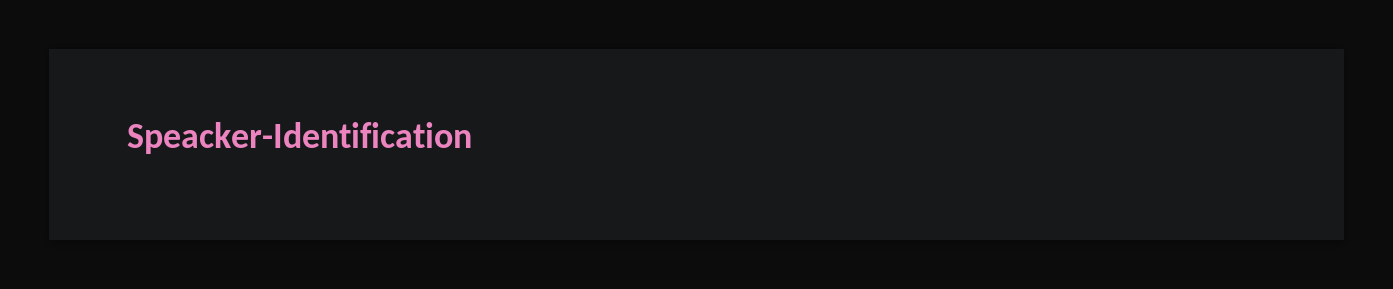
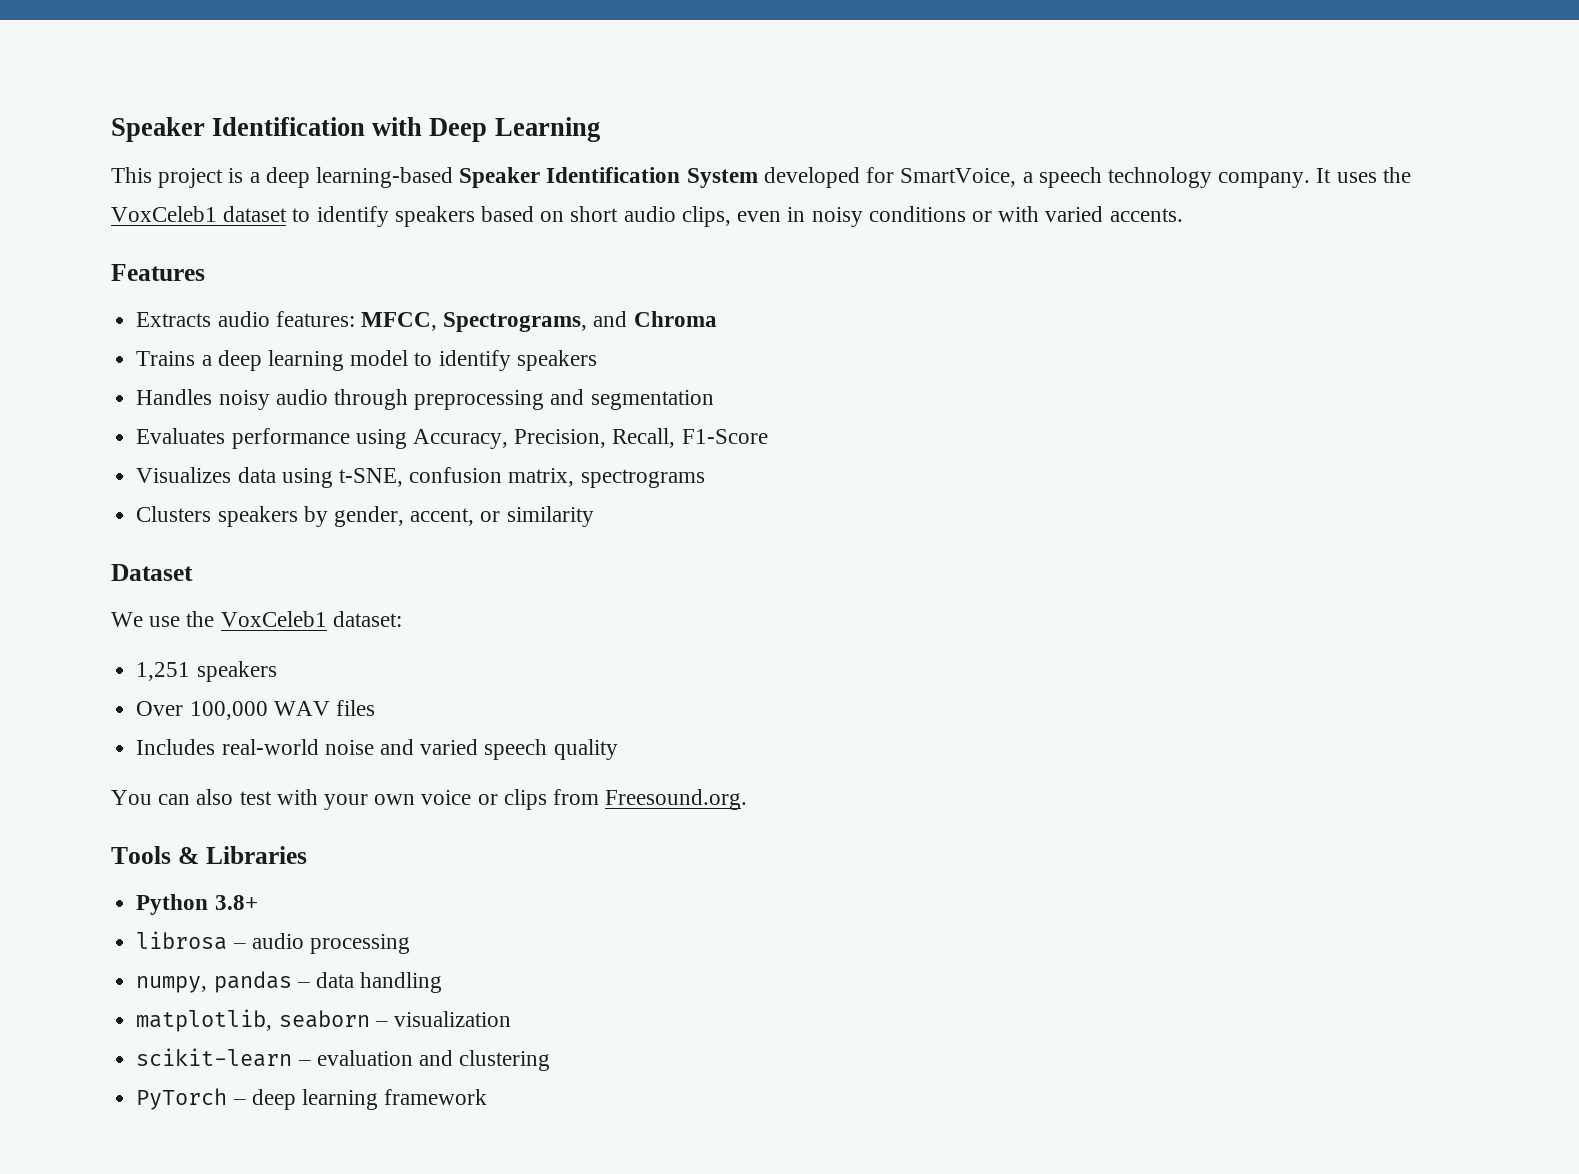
[127,122,472,154] Speacker-Identification -> [111,117,600,142] [111,167,1411,188] [111,206,1183,227] [111,264,205,281] [136,311,717,332] [136,350,597,371] [136,389,714,410] [136,428,768,449] [136,467,705,488] [136,506,594,527] [111,564,193,581] [111,611,402,627] [136,661,277,682] [136,700,375,720] [136,739,618,760] [111,789,748,810] [111,846,307,864] [136,894,258,915] [136,931,410,954] [136,971,443,993] [136,1009,511,1032] [136,1048,551,1071] [136,1088,488,1110] Speaker Identification with Deep Learning // This project is a deep learning-based Speaker Identification System developed for SmartVoice, a speech technology company. It uses the VoxCeleb1 dataset to identify speakers based on short audio clips, even in noisy conditions or with varied accents. // Features // Extracts audio features: MFCC, Spectrograms, and Chroma // Trains a deep learning model to identify speakers // Handles noisy audio through preprocessing and segmentation // Evaluates performance using Accuracy, Precision, Recall, F1-Score // Visualizes data using t-SNE, confusion matrix, spectrograms // Clusters speakers by gender, accent, or similarity // Dataset // We use the VoxCeleb1 dataset: // 1,251 speakers // Over 100,000 WAV files // Includes real-world noise and varied speech quality // You can also test with your own voice or clips from Freesound.org. // Tools & Libraries // Python 3.8+ // librosa – audio processing // numpy, pandas – data handling // matplotlib, seaborn – visualization // scikit-learn – evaluation and clustering // PyTorch – deep learning framework

